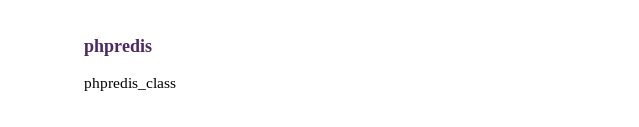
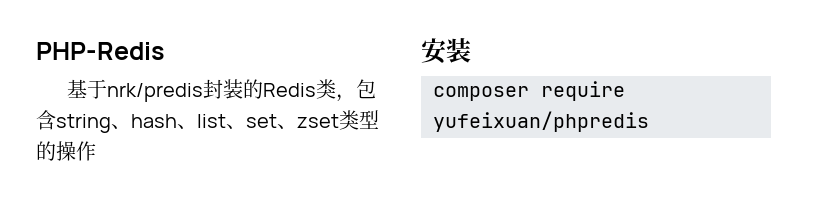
[84,39,152,56] [84,78,176,91] phpredis // phpredis_class -> [36,42,165,60] [67,79,377,102] [36,110,379,133] [36,141,96,161] [421,38,471,64] [433,81,625,101] [433,111,649,132] PHP-Redis // 基于nrk/predis封装的Redis类，包含string、hash、list、set、zset类型的操作 // 安装 // composer require yufeixuan/phpredis

